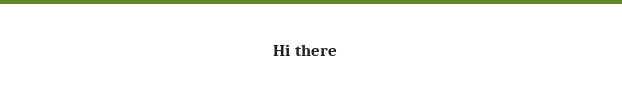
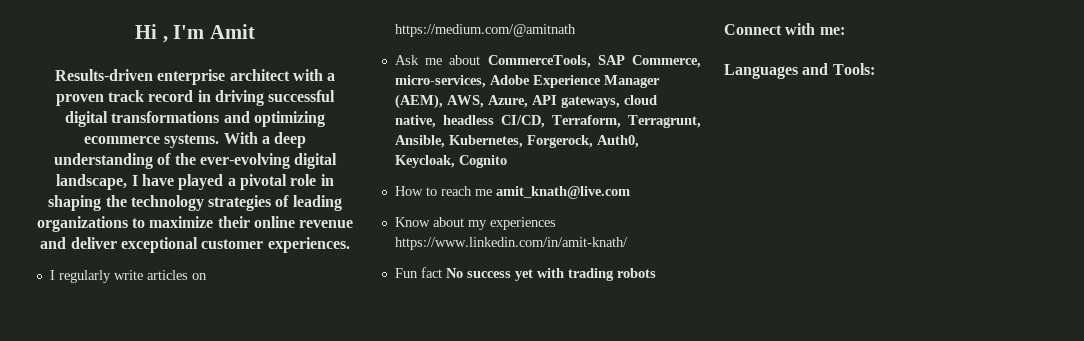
[294,44,337,56] there -> [162,24,255,43] [54,69,336,85] [55,90,336,106] [65,111,325,127] [83,132,307,148] [53,153,338,169] [56,174,334,190] [48,195,342,211] [36,216,354,232] [40,237,350,253] [49,270,207,283] [394,24,576,37] [394,55,701,68] [394,75,660,88] [394,94,657,109] [394,115,701,128] [394,135,639,148] [394,155,507,168] [394,186,630,199] [394,217,556,230] [394,237,628,250] [394,267,656,281] [724,23,845,35] [724,63,875,79] , I'm Amit // Results-driven enterprise architect with a proven track record in driving successful digital transformations and optimizing ecommerce systems. With a deep understanding of the ever-evolving digital landscape, I have played a pivotal role in shaping the technology strategies of leading organizations to maximize their online revenue and deliver exceptional customer experiences. // I regularly write articles on https://medium.com/@amitnath // Ask me about CommerceTools, SAP Commerce, micro-services, Adobe Experience Manager (AEM), AWS, Azure, API gateways, cloud native, headless CI/CD, Terraform, Terragrunt, Ansible, Kubernetes, Forgerock, Auth0, Keycloak, Cognito // How to reach me amit_knath@live.com // Know about my experiences https://www.linkedin.com/in/amit-knath/ // Fun fact No success yet with trading robots // Connect with me: // Languages and Tools:

